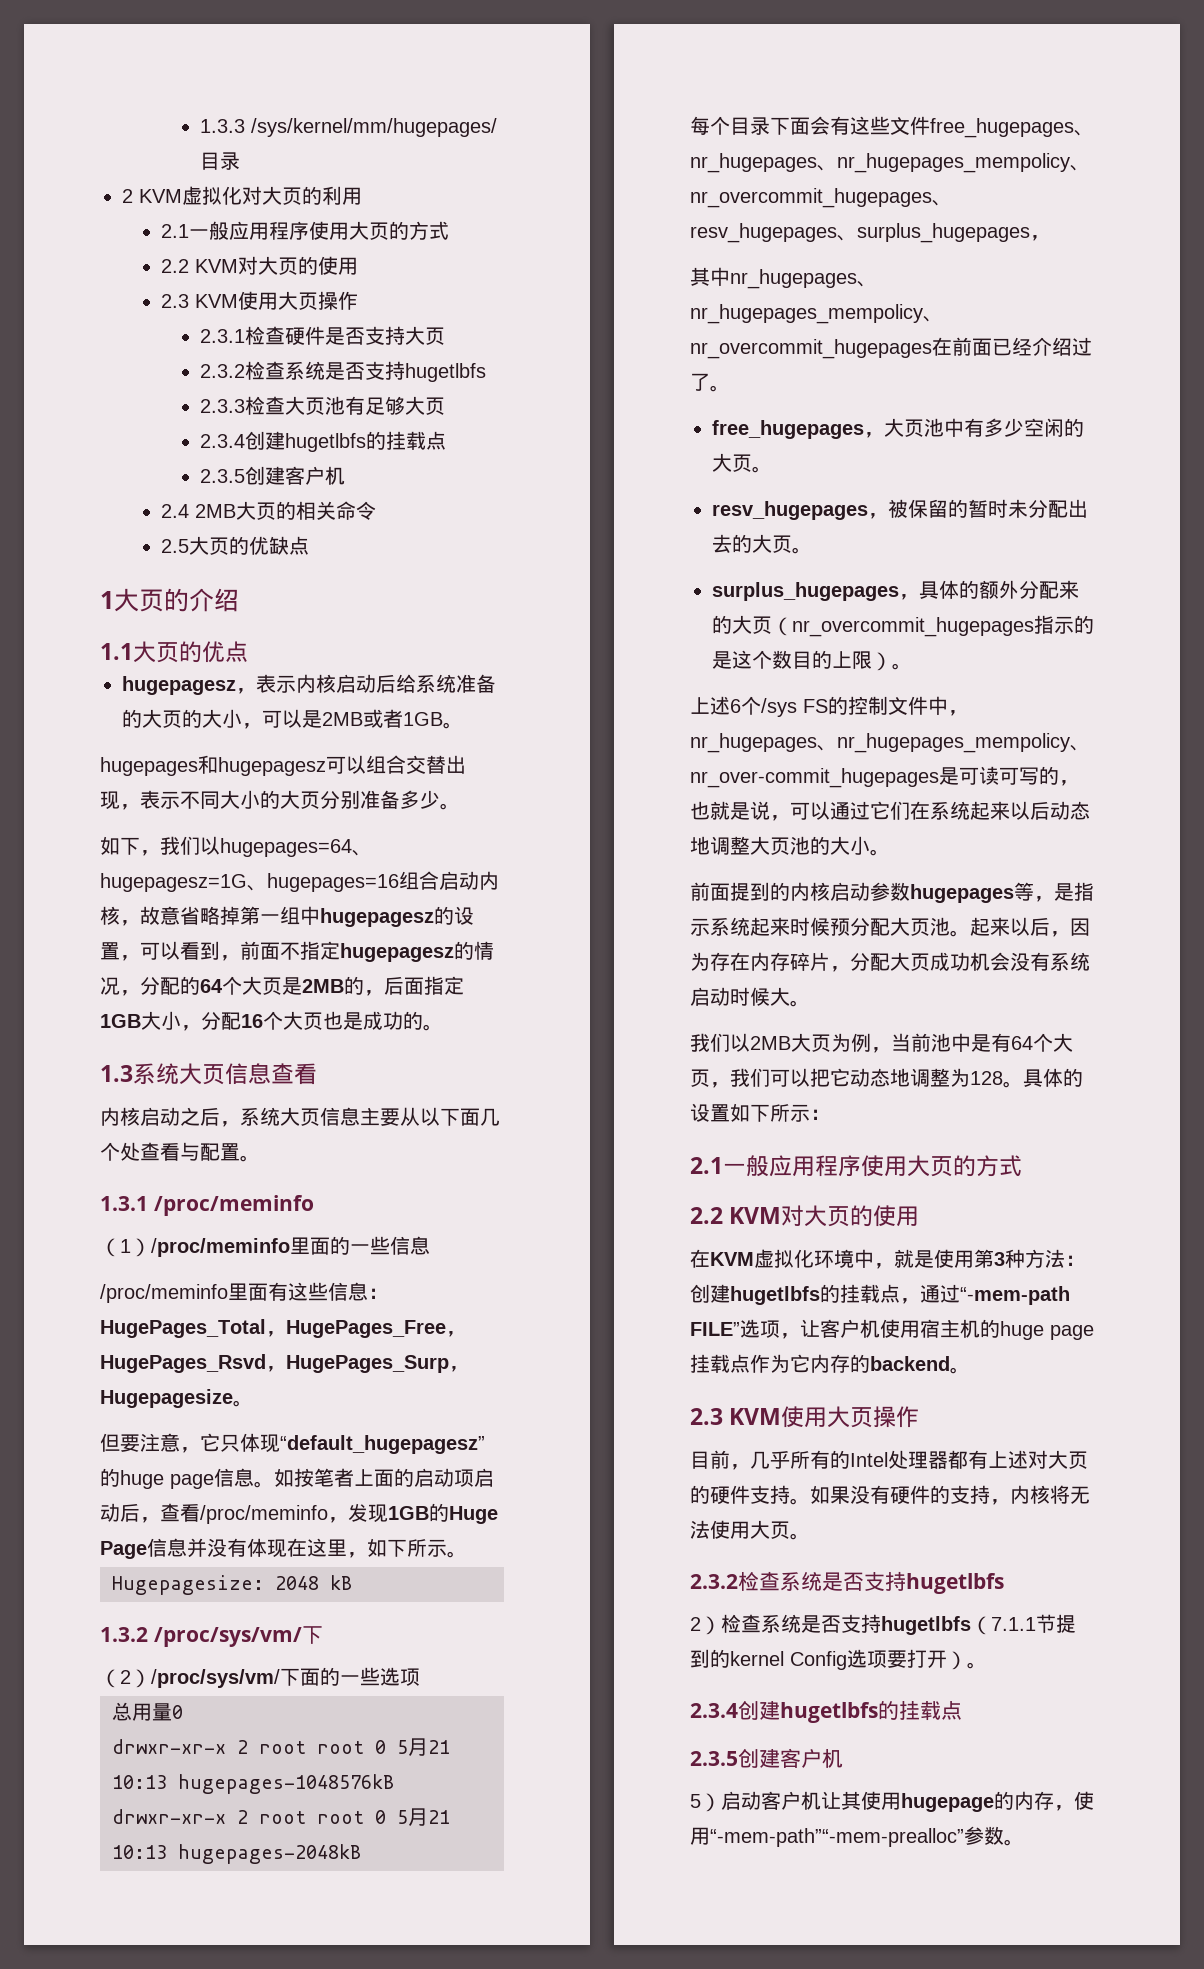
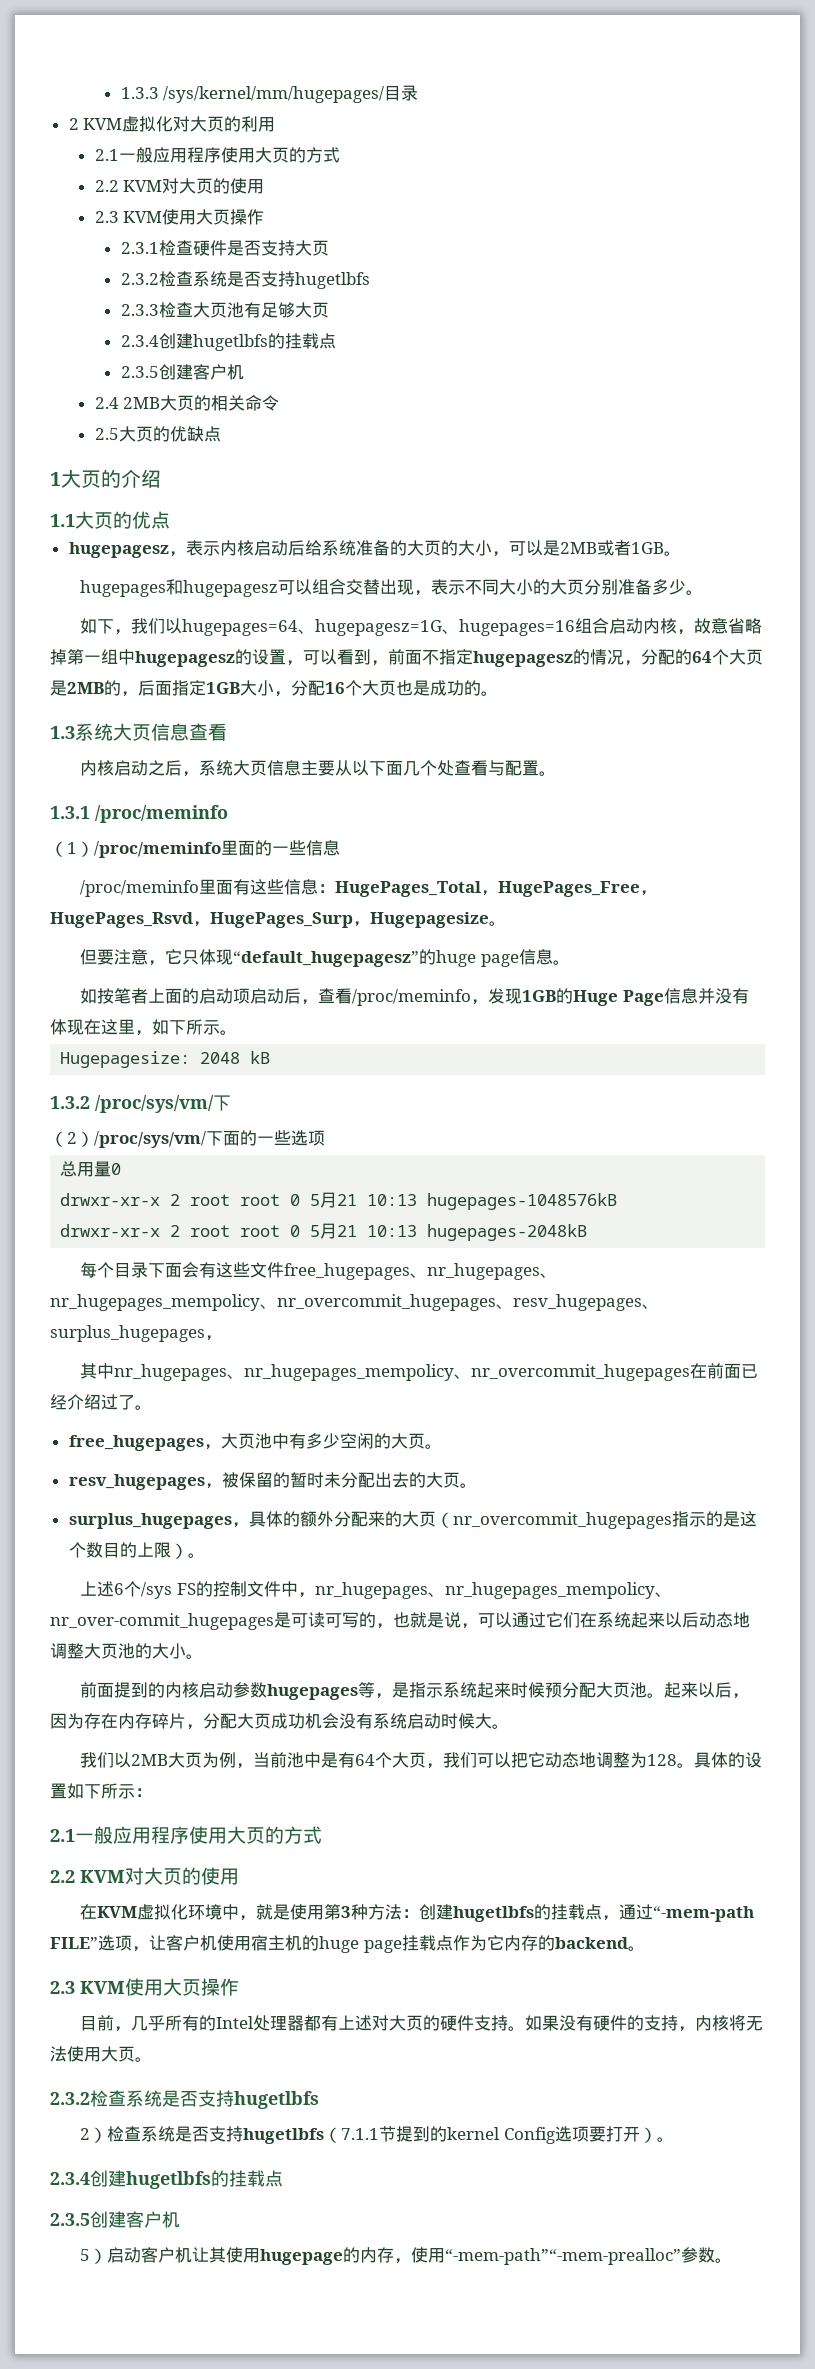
(274, 1484) none -> (570, 962) //

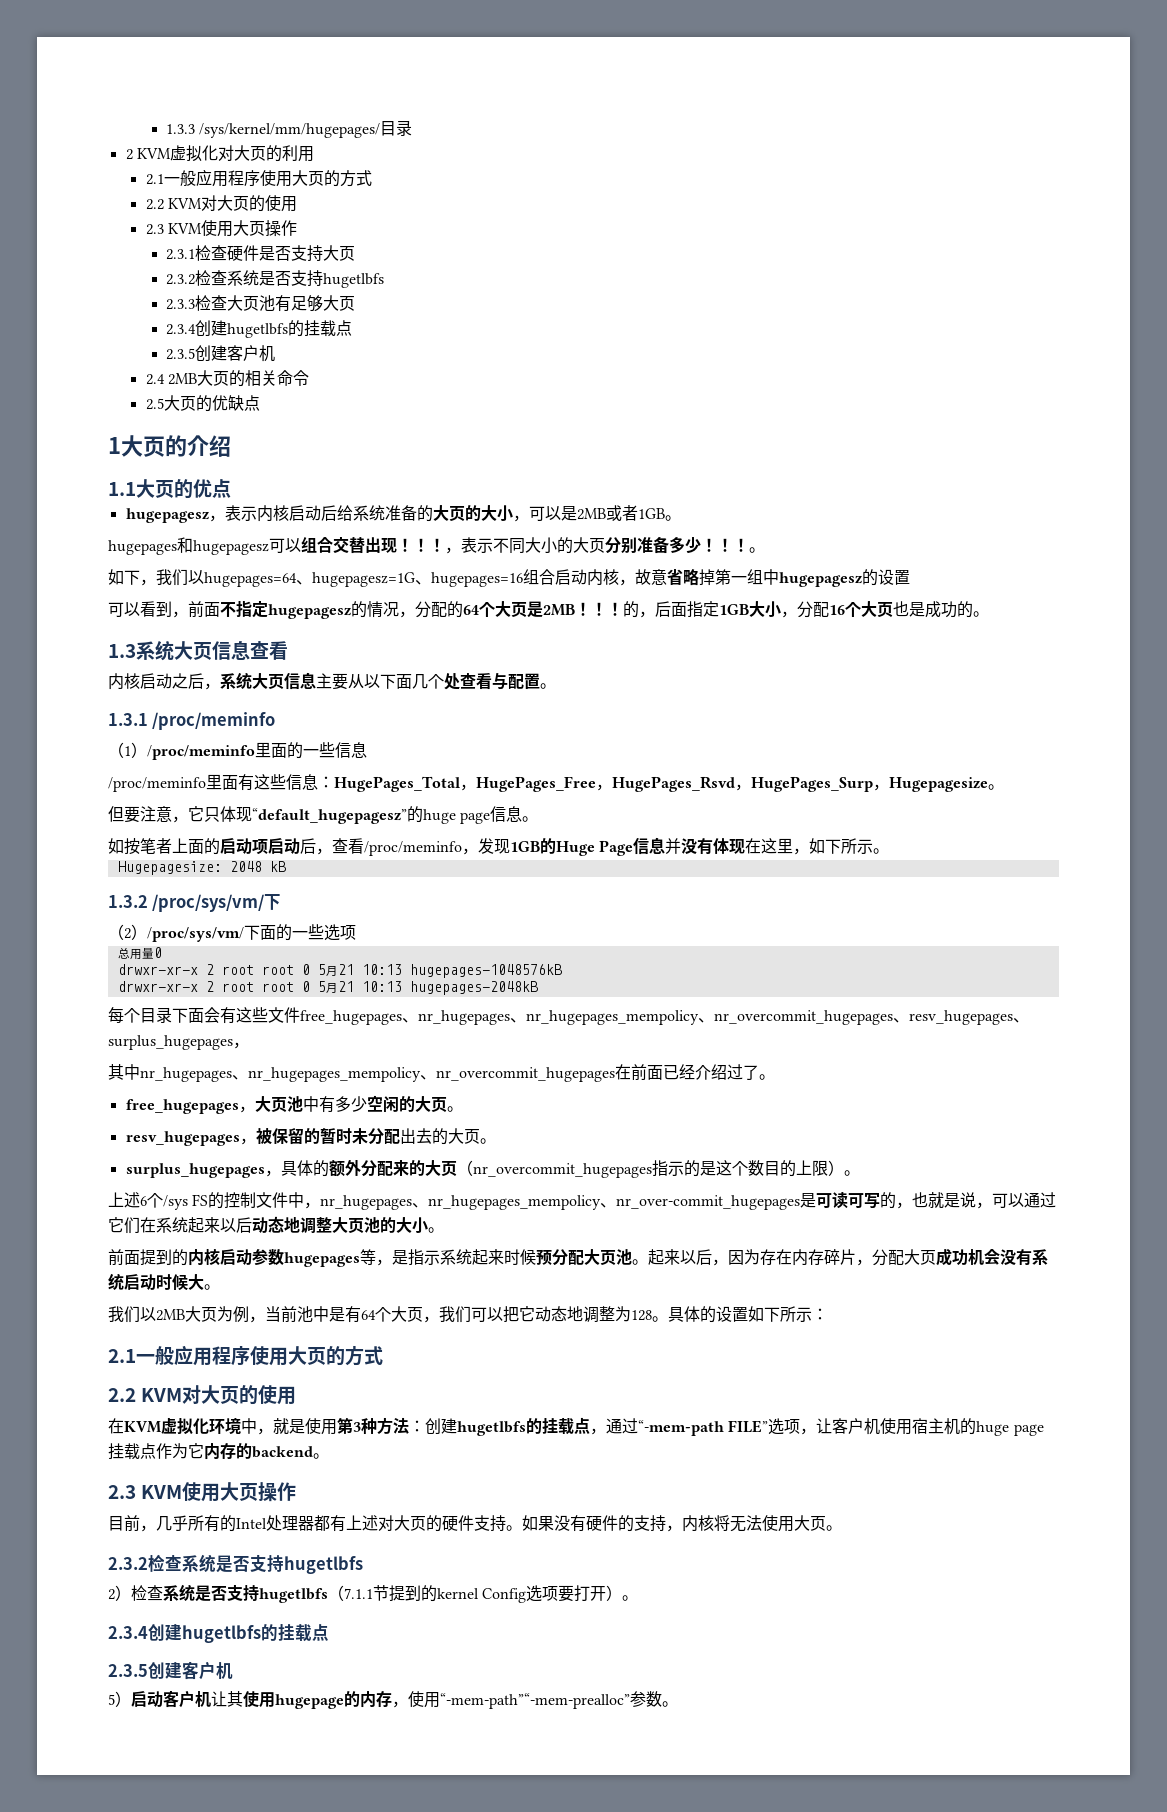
(415, 587) none -> [397,538,445,552] ！！！
(687, 587) none -> [701,538,749,552] ！！！
[286,660,303,666] ， -> (910, 577) //
(104, 688) none -> [575,602,623,616] ！！！

